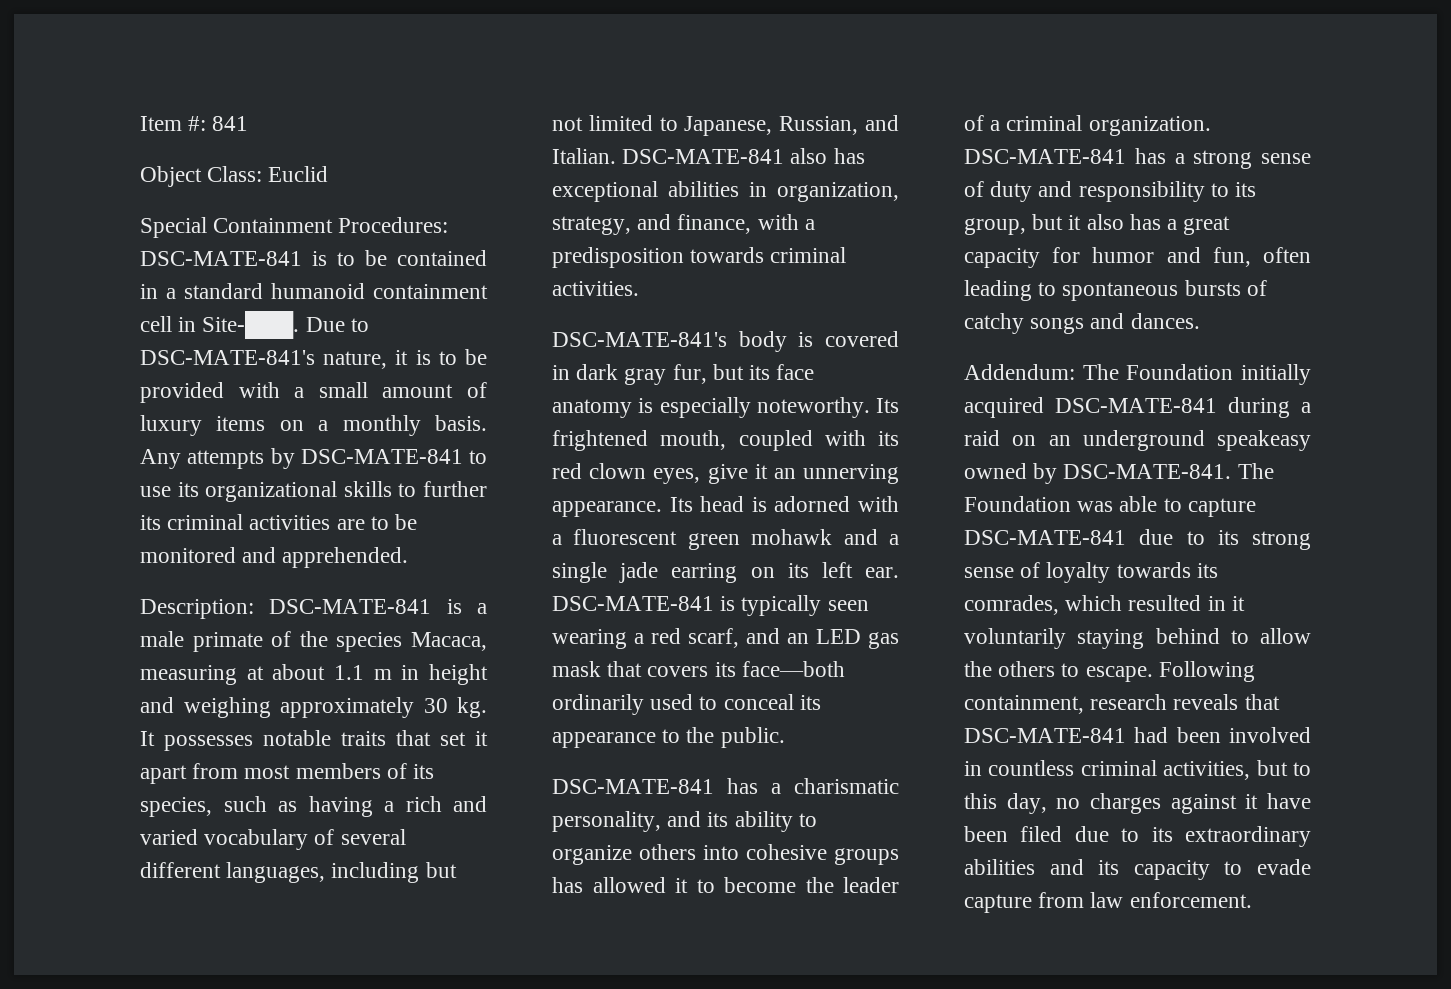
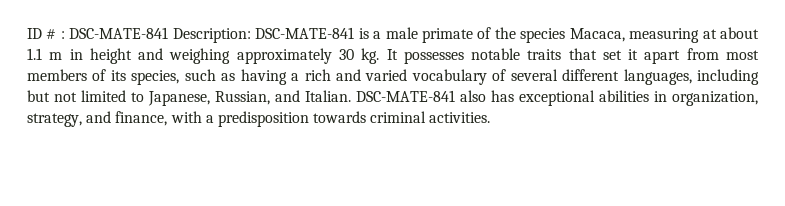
[140,116,249,131] [140,166,329,187] [140,217,449,238] [140,250,487,266] [140,283,488,299] [140,311,369,339] [140,349,487,369] [140,382,487,403] [140,415,487,436] [140,448,487,469] [140,481,487,502] [140,514,418,530] [140,547,409,568] Item #: 841 // Object Class: Euclid // Special Containment Procedures: DSC-MATE-841 is to be contained in a standard humanoid containment cell in Site-███. Due to DSC-MATE-841's nature, it is to be provided with a small amount of luxury items on a monthly basis. Any attempts by DSC-MATE-841 to use its organizational skills to further its criminal activities are to be monitored and apprehended. // -> [27,27,169,39] ID # : DSC-MATE-841
[552,331,899,352] [552,364,815,385] [552,397,899,418] [552,430,899,451] [552,463,899,484] [552,496,899,517] [552,529,899,550] [552,562,899,583] [552,595,869,616] [552,628,899,649] [552,661,845,677] [552,694,821,715] [552,727,785,748] [552,778,899,794] [552,811,817,832] [552,844,899,865] [552,877,899,893] [964,115,1211,136] [964,148,1311,169] [964,181,1257,202] [964,214,1231,235] [964,247,1311,268] [964,280,1267,301] [964,313,1200,334] [964,364,1311,385] [964,397,1311,418] [964,430,1311,451] [964,463,1274,484] [964,496,1256,517] [964,529,1311,550] [964,562,1218,583] [964,595,1245,615] [964,628,1311,649] [964,661,1255,682] [964,694,1280,714] [964,727,1311,743] [964,760,1311,780] [964,793,1311,814] [964,826,1311,847] [964,859,1311,880] [964,892,1252,913] // DSC-MATE-841's body is covered in dark gray fur, but its face anatomy is especially noteworthy. Its frightened mouth, coupled with its red clown eyes, give it an unnerving appearance. Its head is adorned with a fluorescent green mohawk and a single jade earring on its left ear. DSC-MATE-841 is typically seen wearing a red scarf, and an LED gas mask that covers its face—both ordinarily used to conceal its appearance to the public. // DSC-MATE-841 has a charismatic personality, and its ability to organize others into cohesive groups has allowed it to become the leader of a criminal organization. DSC-MATE-841 has a strong sense of duty and responsibility to its group, but it also has a great capacity for humor and fun, often leading to spontaneous bursts of catchy songs and dances. // Addendum: The Foundation initially acquired DSC-MATE-841 during a raid on an underground speakeasy owned by DSC-MATE-841. The Foundation was able to capture DSC-MATE-841 due to its strong sense of loyalty towards its comrades, which resulted in it voluntarily staying behind to allow the others to escape. Following containment, research reveals that DSC-MATE-841 had been involved in countless criminal activities, but to this day, no charges against it have been filed due to its extraordinary abilities and its capacity to evade capture from law enforcement. -> (491, 117) none

